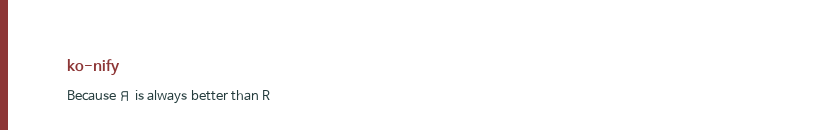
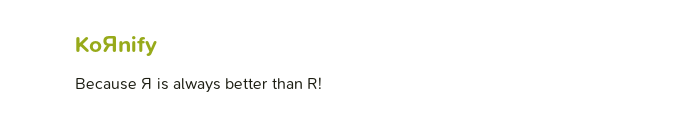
[67,59,120,76] ko-nify -> [75,36,157,56] KoЯnify
[262,90,271,100] R -> [306,77,322,89] R!

